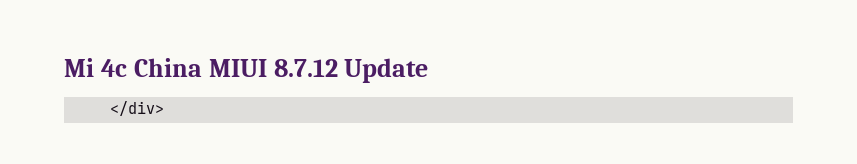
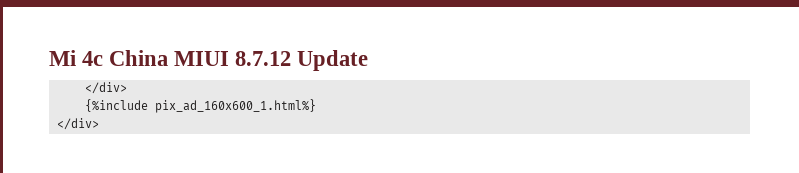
(164, 108) none -> [84,99,316,113] [56,118,99,130] // {%include pix_ad_160x600_1.html%} // </div>

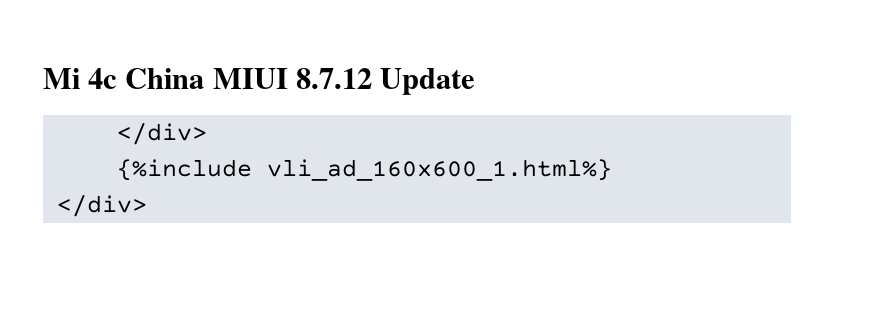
[154,99,316,113] pix_ad_160x600_1.html%} -> [266,159,612,181] vli_ad_160x600_1.html%}

